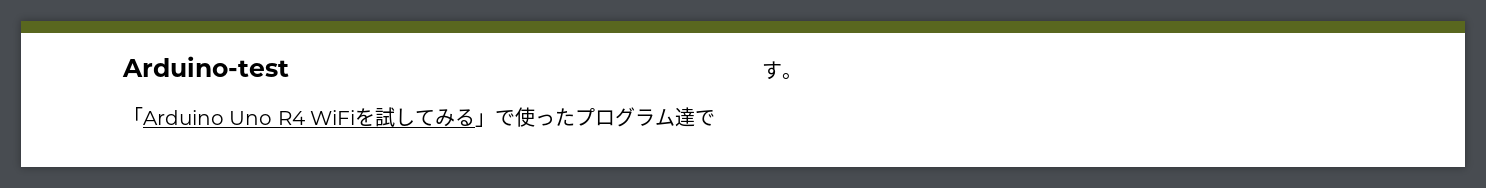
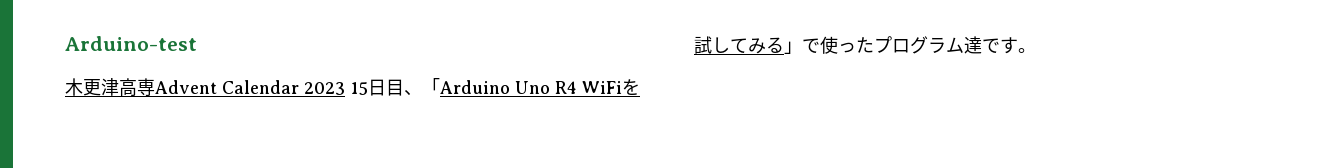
(289, 66) none -> [65,78,422,97] 木更津高専Advent Calendar 2023 15日目、

